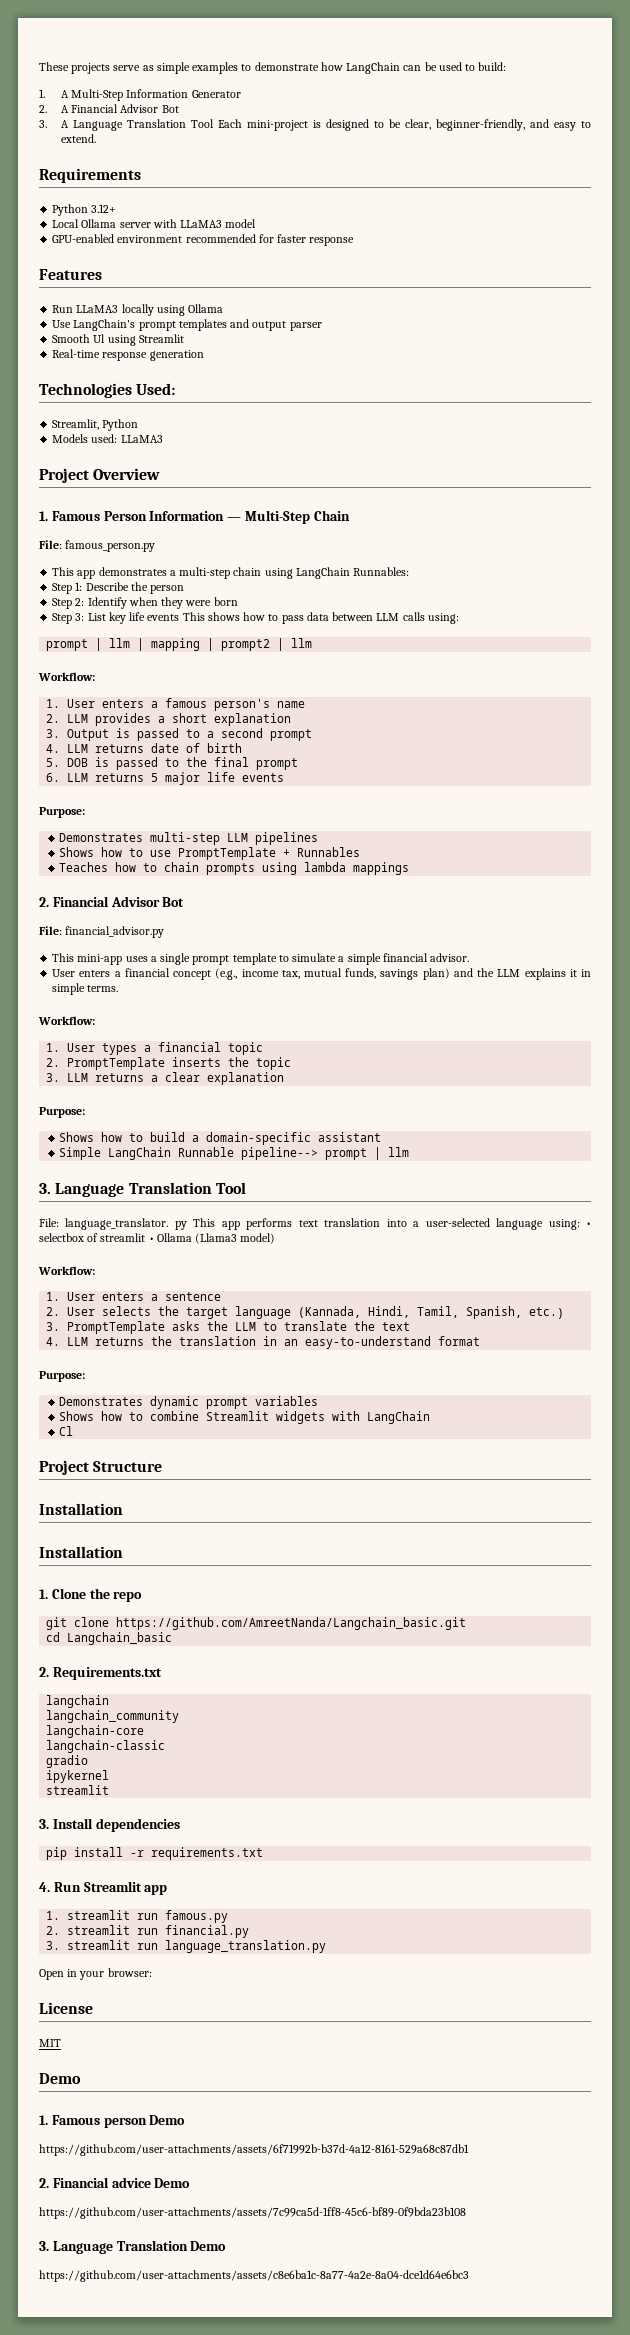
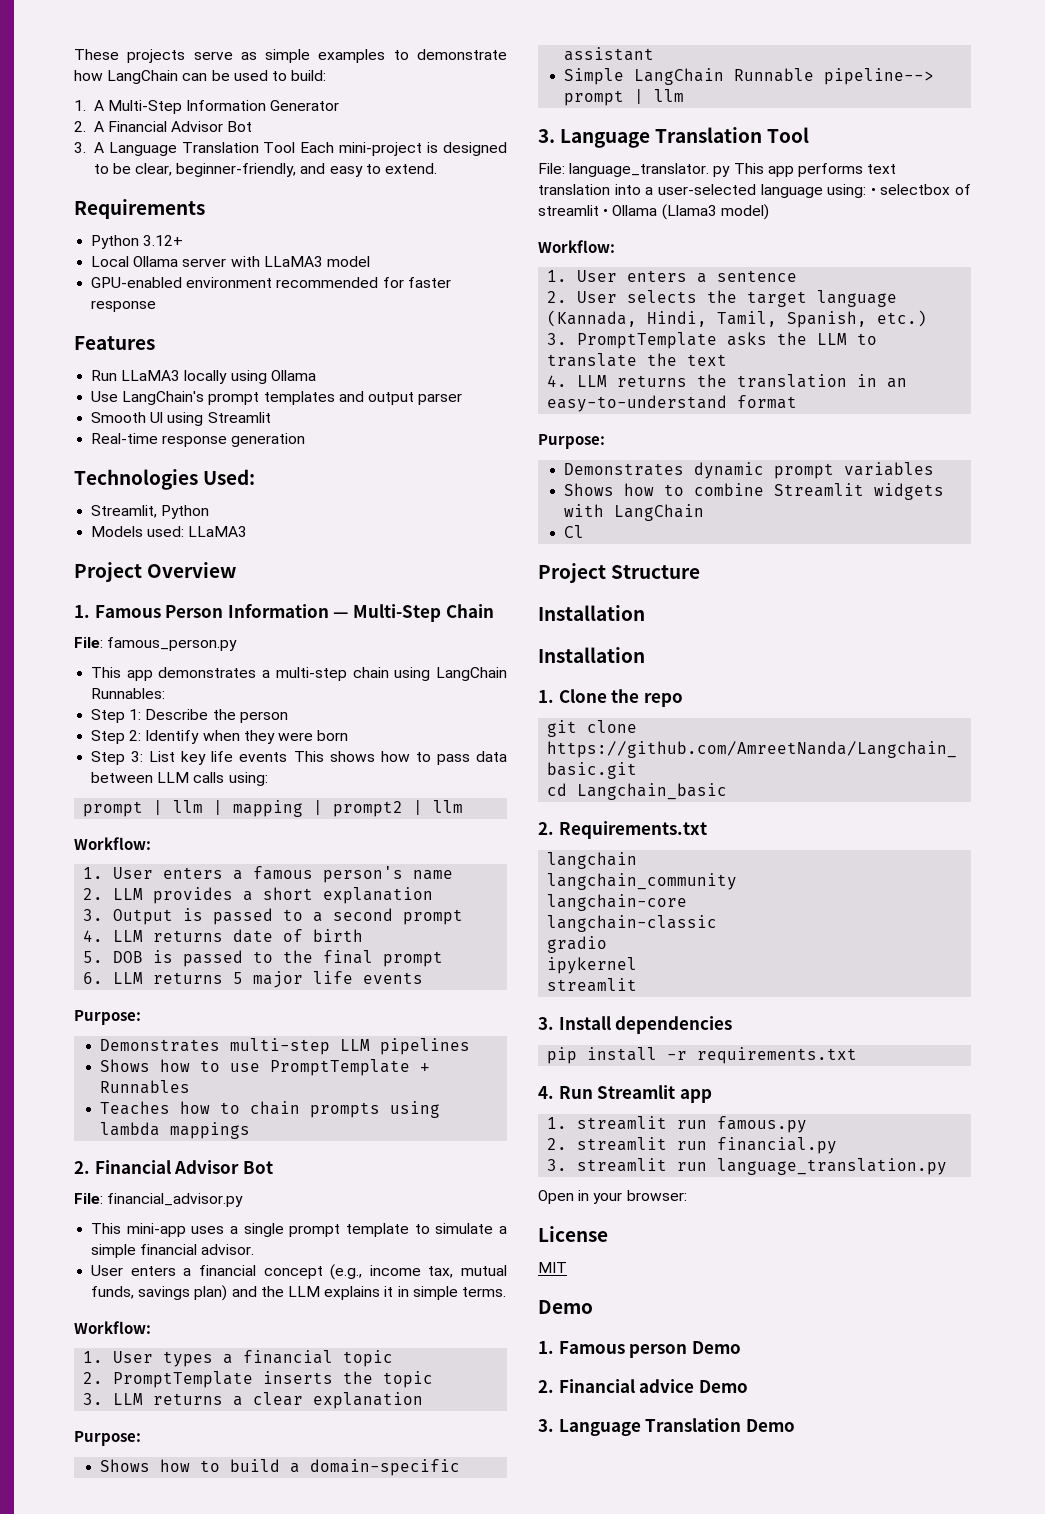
[39,2144,469,2156] // https://github.com/user-attachments/assets/6f71992b-b37d-4a12-8161-529a68c87db1 -> (741, 1347) none
[39,2207,466,2219] // https://github.com/user-attachments/assets/7c99ca5d-1ff8-45c6-bf89-0f9bda23b108 -> (748, 1386) none
[39,2270,469,2282] // https://github.com/user-attachments/assets/c8e6ba1c-8a77-4a2e-8a04-dce1d64e6bc3 -> (795, 1425) none

